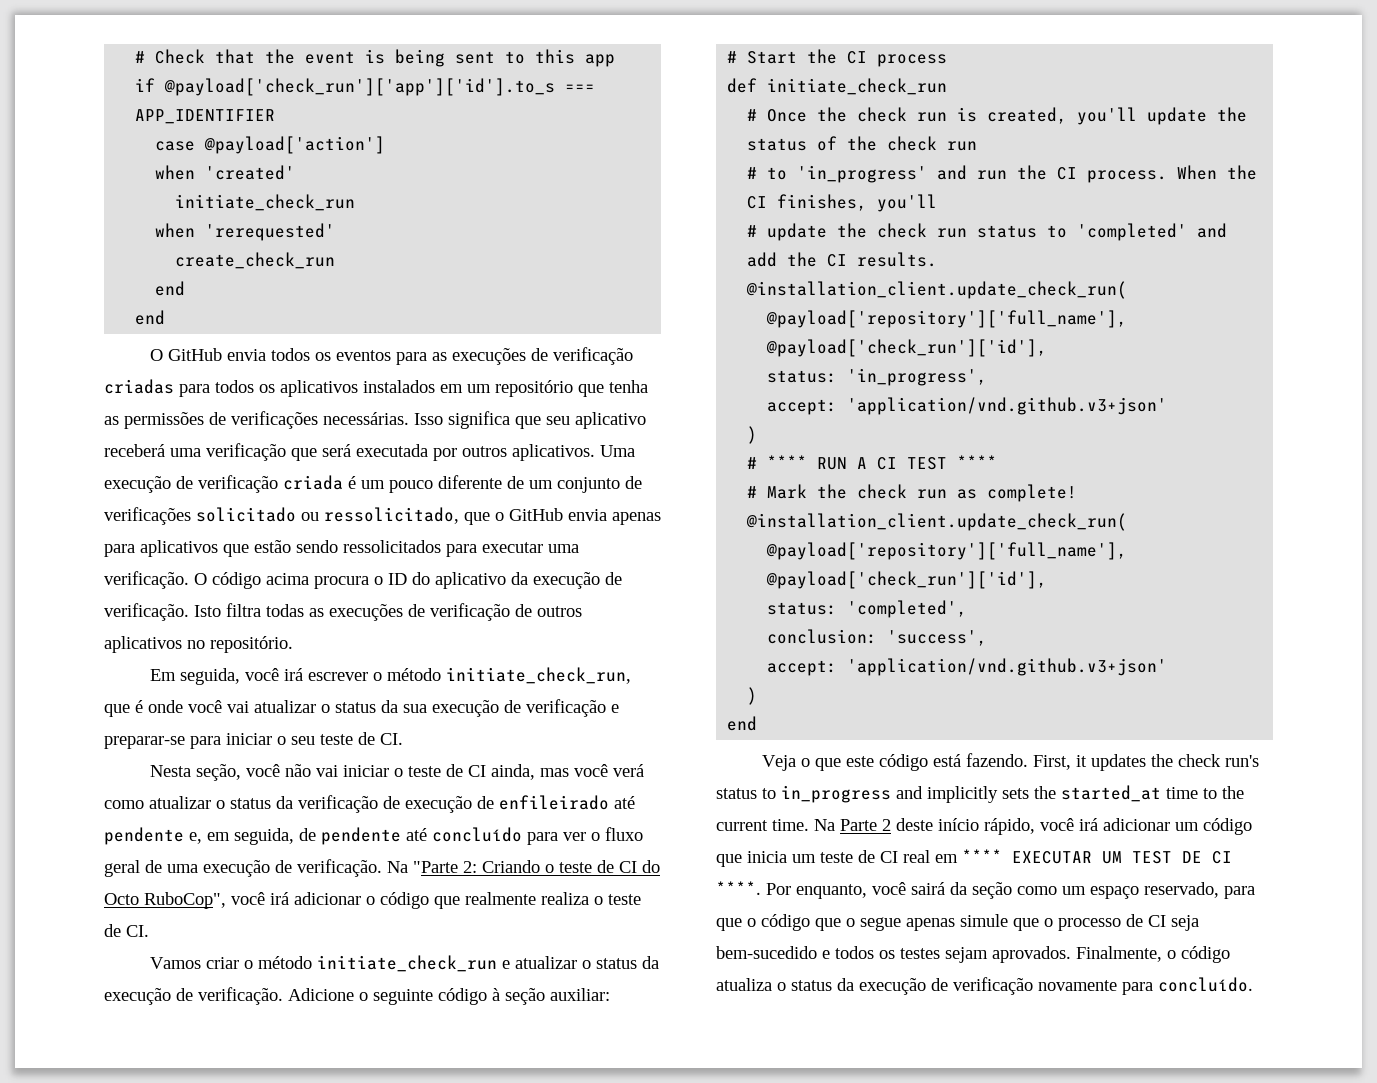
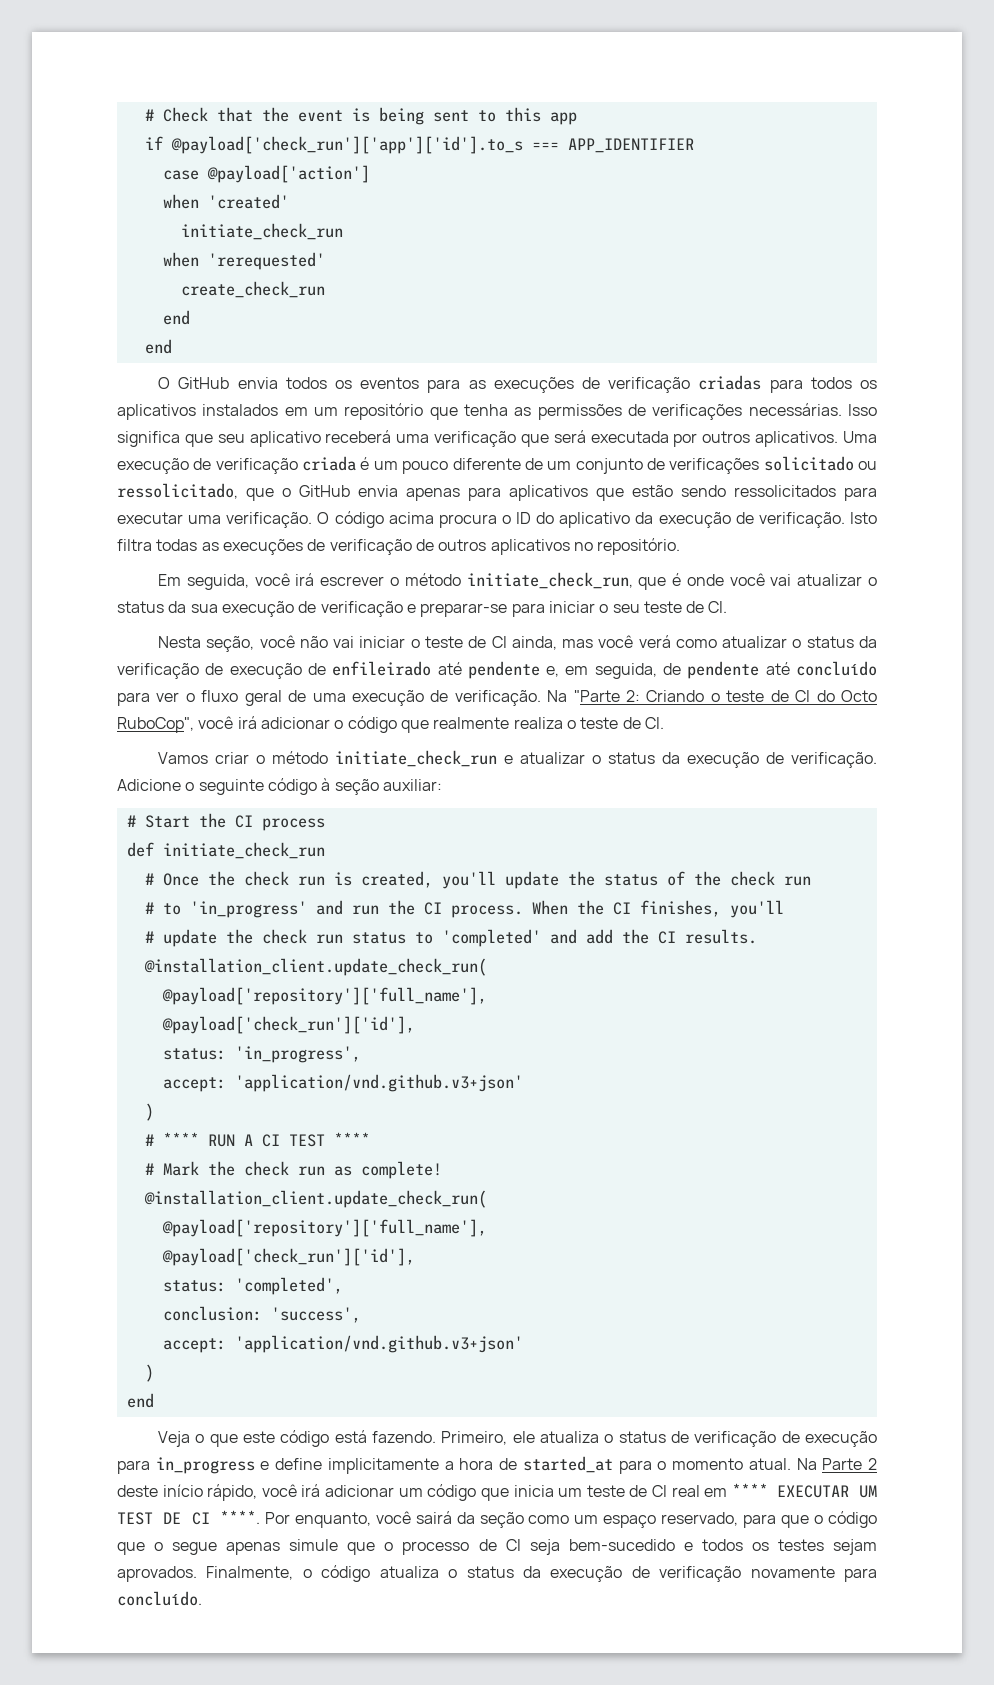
[1033,754,1260,771] [716,785,1244,803] [716,819,809,831] First, it updates the check run's status to in_progress and implicitly sets the started_at time to the current time. -> [441,1431,878,1447] [117,1456,791,1474] Primeiro, ele atualiza o status de verificação de execução para in_progress e define implicitamente a hora de started_at para o momento atual.

